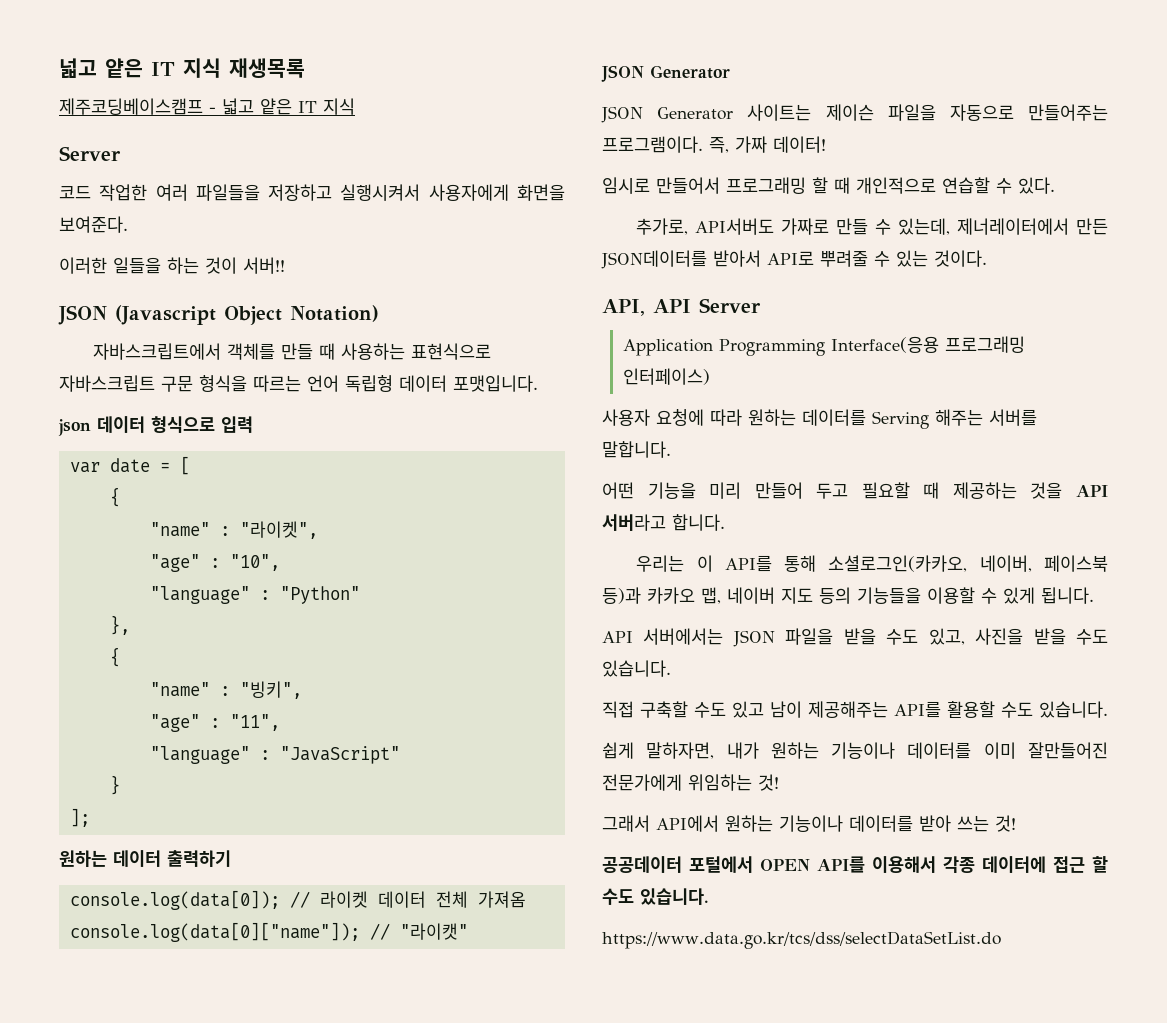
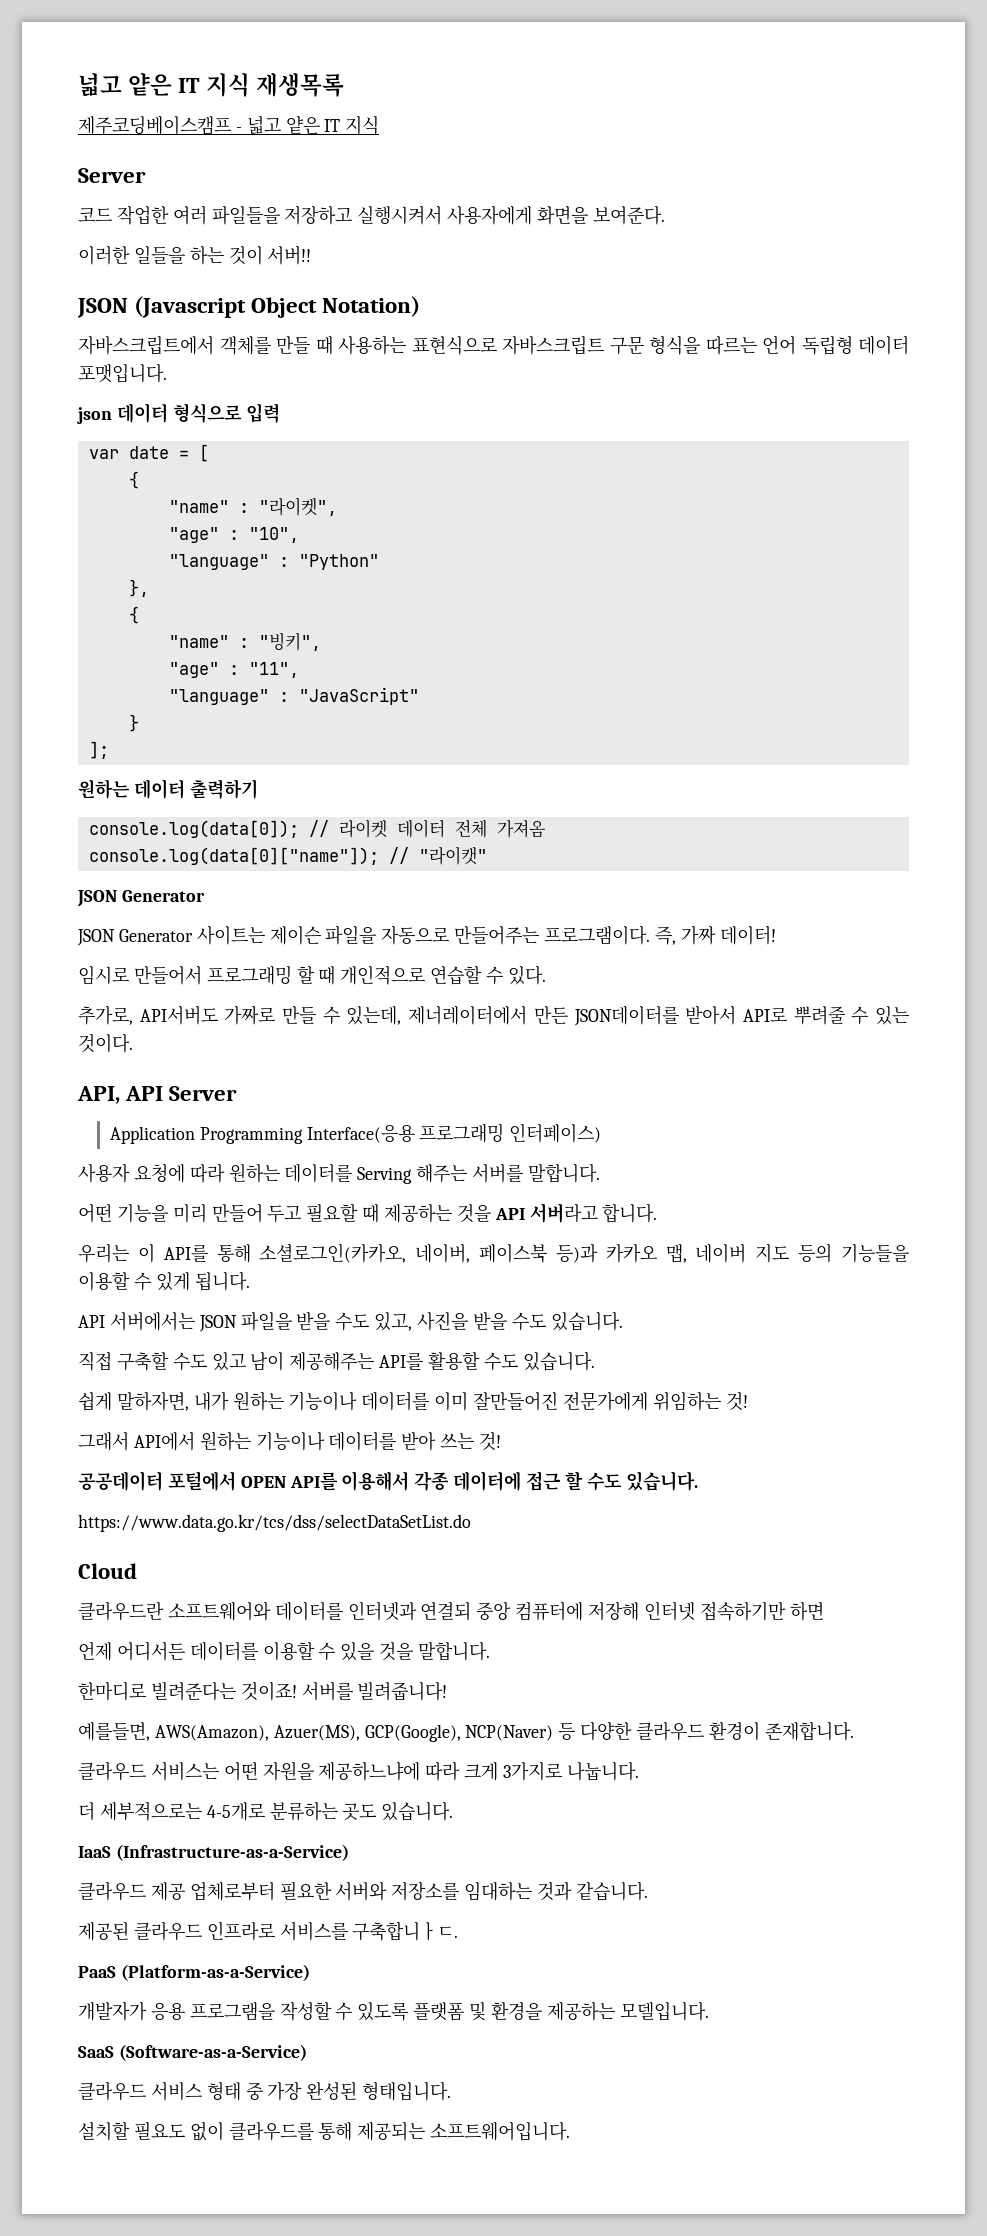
(1001, 940) none -> [78,1563,137,1579] [78,1601,824,1621] [78,1641,491,1661] [78,1681,448,1701] [78,1721,854,1742] [78,1761,639,1781] [78,1801,454,1821] [78,1844,349,1861] [78,1881,648,1901] [78,1921,459,1941] [78,1964,310,1981] [78,2001,709,2021] [78,2044,307,2061] [78,2081,452,2101] [78,2121,571,2141] // Cloud // 클라우드란 소프트웨어와 데이터를 인터넷과 연결되 중앙 컴퓨터에 저장해 인터넷 접속하기만 하면 // 언제 어디서든 데이터를 이용할 수 있을 것을 말합니다. // 한마디로 빌려준다는 것이죠! 서버를 빌려줍니다! // 예를들면, AWS(Amazon), Azuer(MS), GCP(Google), NCP(Naver) 등 다양한 클라우드 환경이 존재합니다. // 클라우드 서비스는 어떤 자원을 제공하느냐에 따라 크게 3가지로 나눕니다. // 더 세부적으로는 4-5개로 분류하는 곳도 있습니다. // IaaS (Infrastructure-as-a-Service) // 클라우드 제공 업체로부터 필요한 서버와 저장소를 임대하는 것과 같습니다. // 제공된 클라우드 인프라로 서비스를 구축합니ㅏㄷ. // PaaS (Platform-as-a-Service) // 개발자가 응용 프로그램을 작성할 수 있도록 플랫폼 및 환경을 제공하는 모델입니다. // SaaS (Software-as-a-Service) // 클라우드 서비스 형태 중 가장 완성된 형태입니다. // 설치할 필요도 없이 클라우드를 통해 제공되는 소프트웨어입니다.

